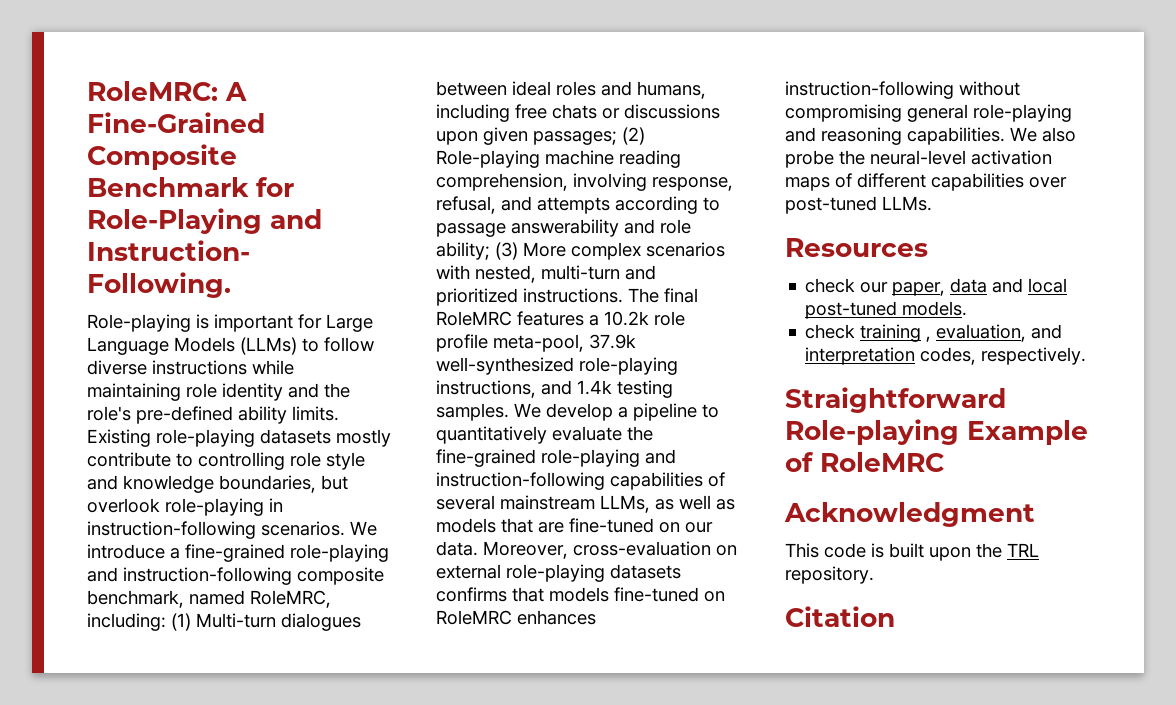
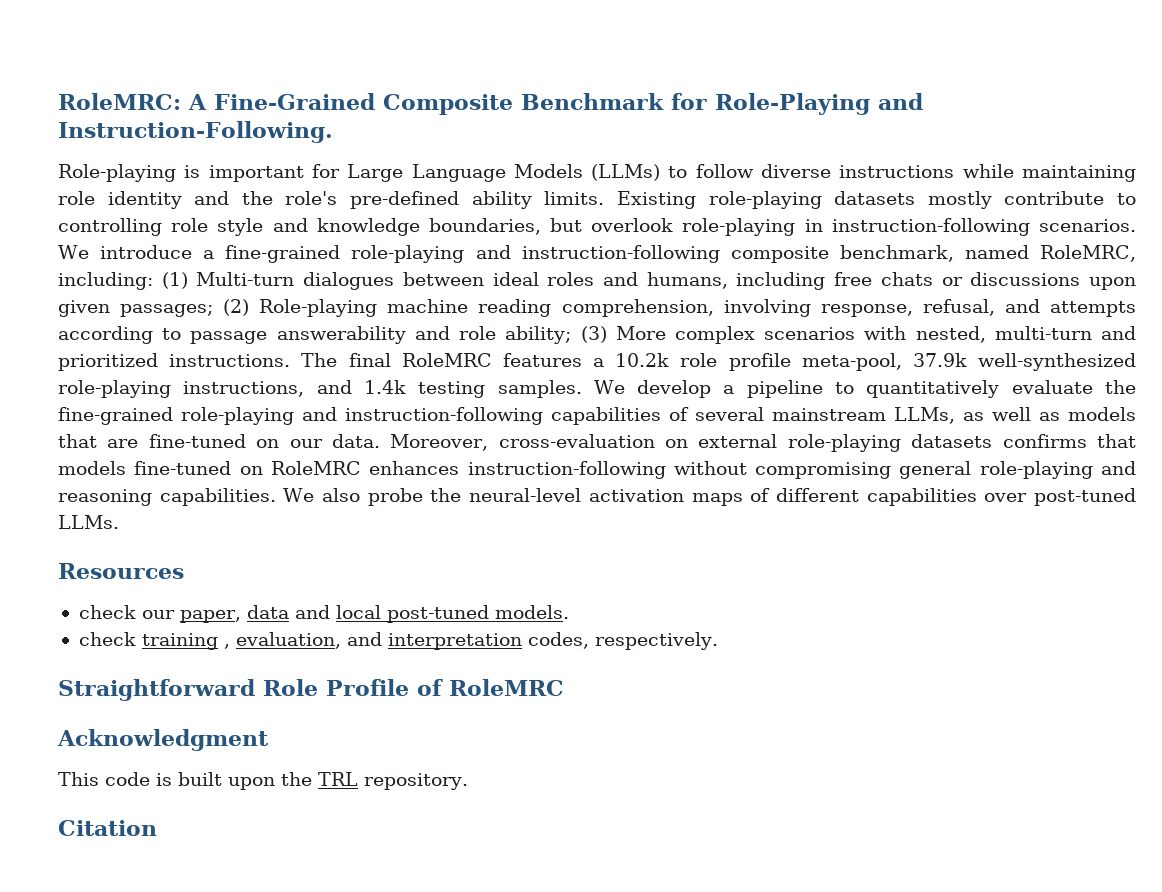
[785,419,1088,445] Role-playing Example -> [263,679,409,696] Role Profile

